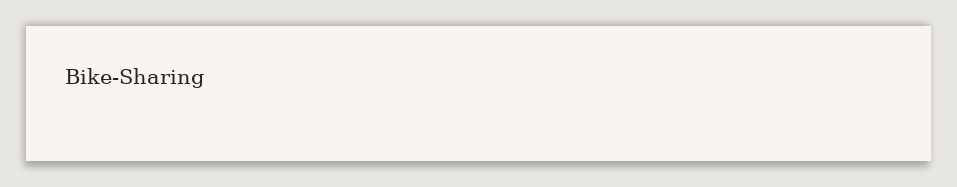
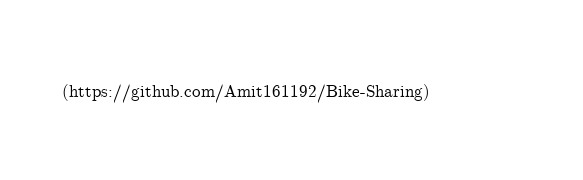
[65,68,204,88] Bike-Sharing -> [62,84,430,103] (https://github.com/Amit161192/Bike-Sharing)

